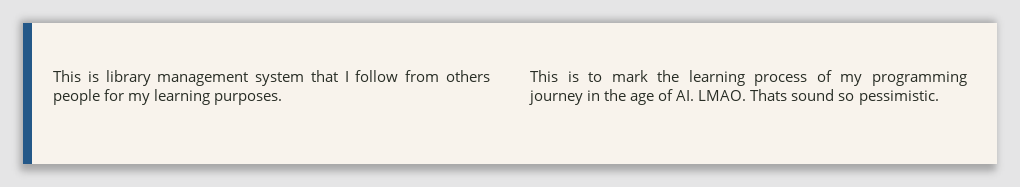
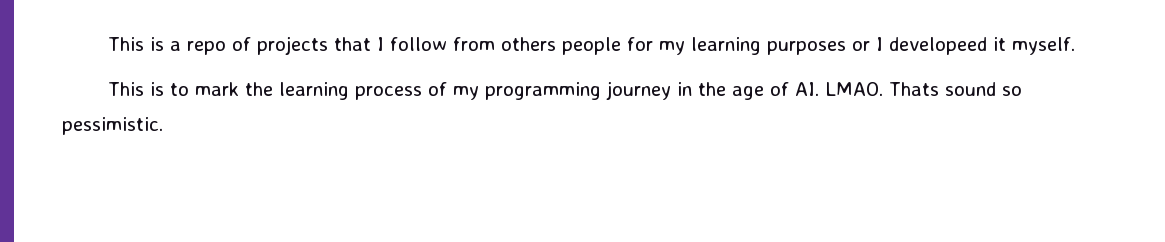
[53,70,305,86] This is library management system -> [107,36,328,55] This is a repo of projects
[214,93,283,105] purposes. -> [766,37,1075,55] purposes or I developeed it myself.

